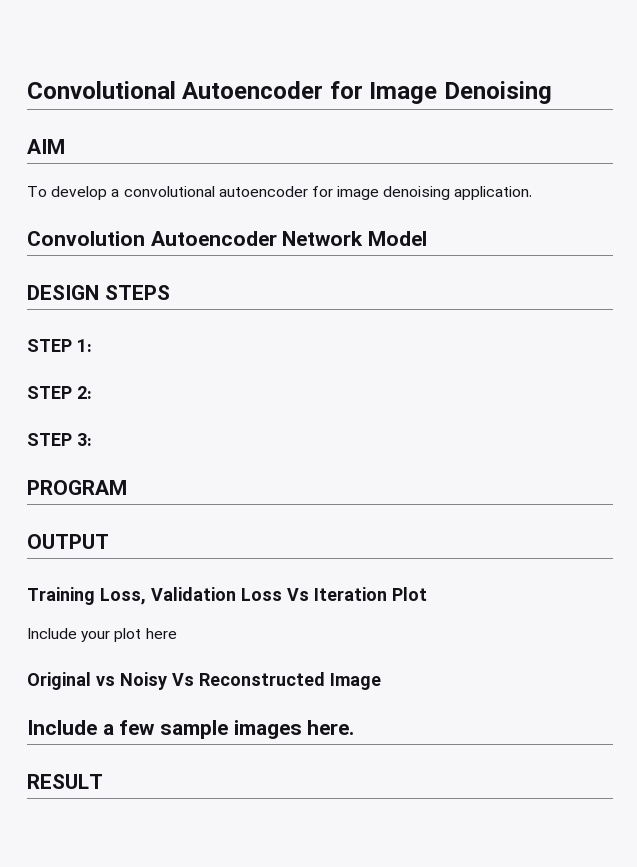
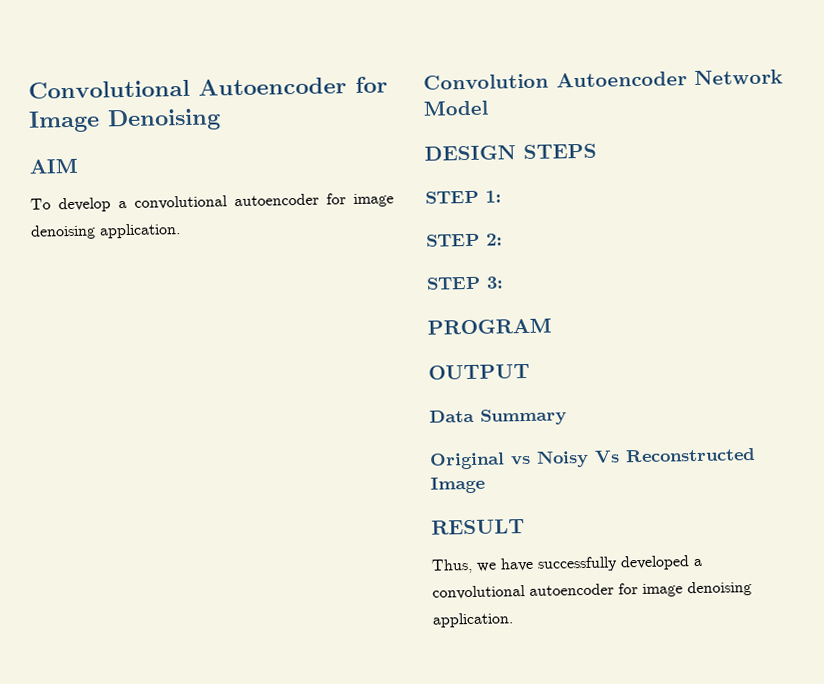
[27,587,427,605] [27,628,177,642] Training Loss, Validation Loss Vs Iteration Plot // Include your plot here -> [429,408,567,426] Data Summary
[27,720,355,739] [27,774,103,789] Include a few sample images here. // RESULT -> [431,519,525,535] [431,555,702,574] [432,581,752,600] [432,612,514,628] RESULT // Thus, we have successfully developed a convolutional autoencoder for image denoising application.

